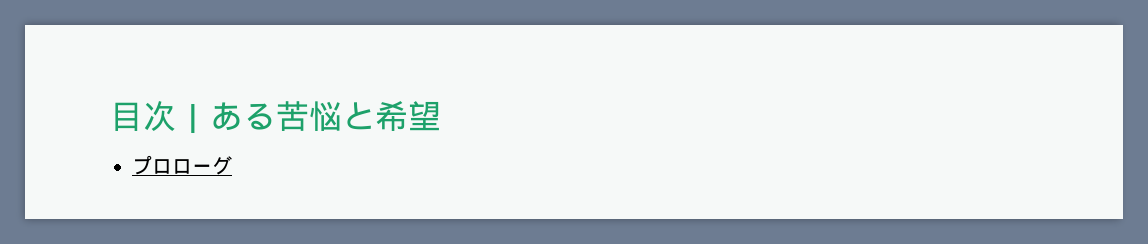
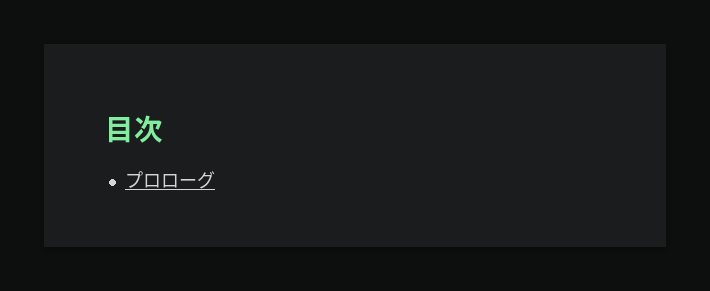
[184,101,441,133] | ある苦悩と希望 -> (163, 129) none

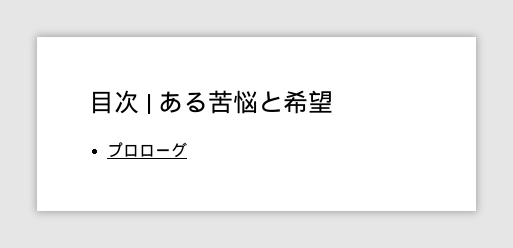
(163, 129) none -> [145,90,334,114] | ある苦悩と希望

